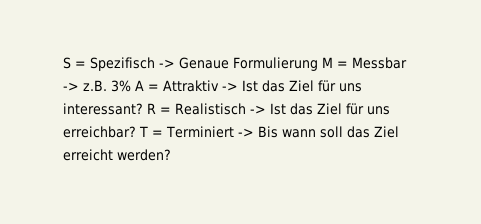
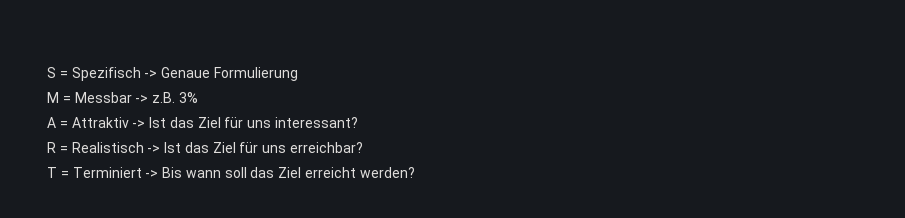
(318, 64) none -> (298, 74) //
(131, 86) none -> (198, 97) //
(143, 109) none -> (359, 122) //
(136, 132) none -> (364, 147) //

